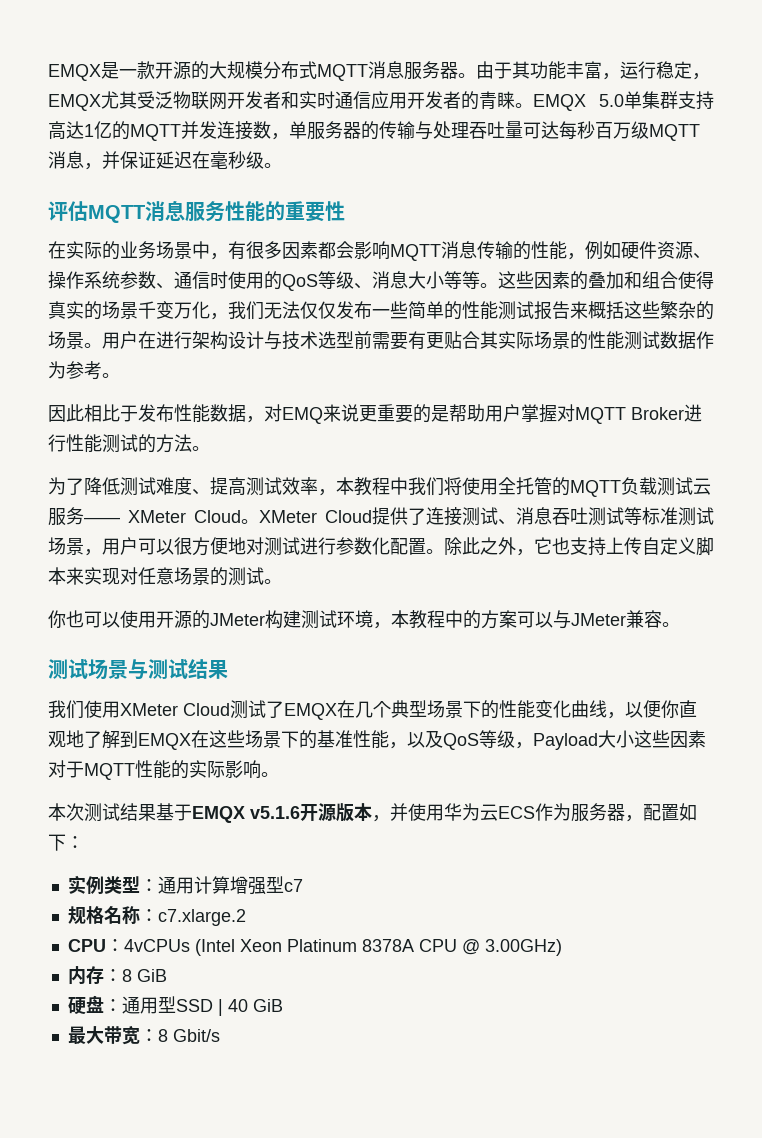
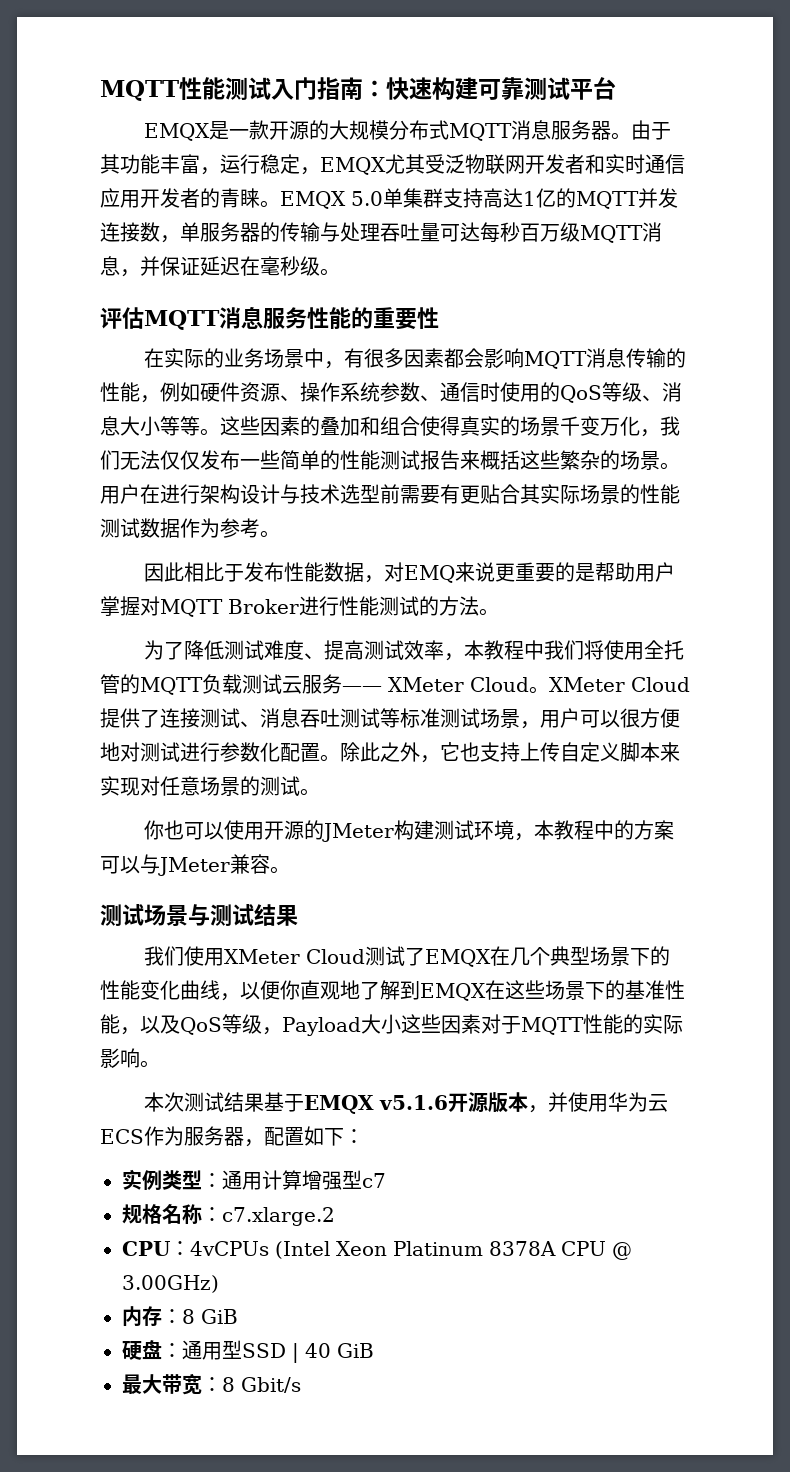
(48, 72) none -> [100,77,616,101] MQTT性能测试入门指南：快速构建可靠测试平台 //

